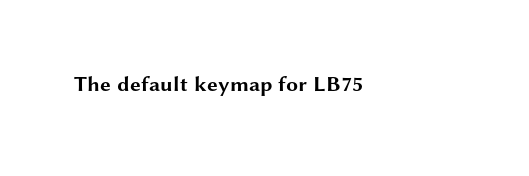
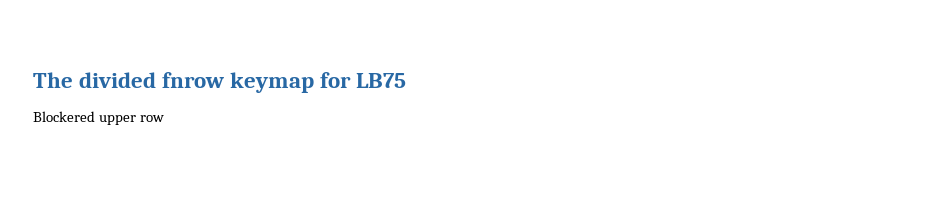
[116,76,188,91] default -> [79,72,225,88] divided fnrow
(364, 84) none -> [33,111,164,125] // Blockered upper row

